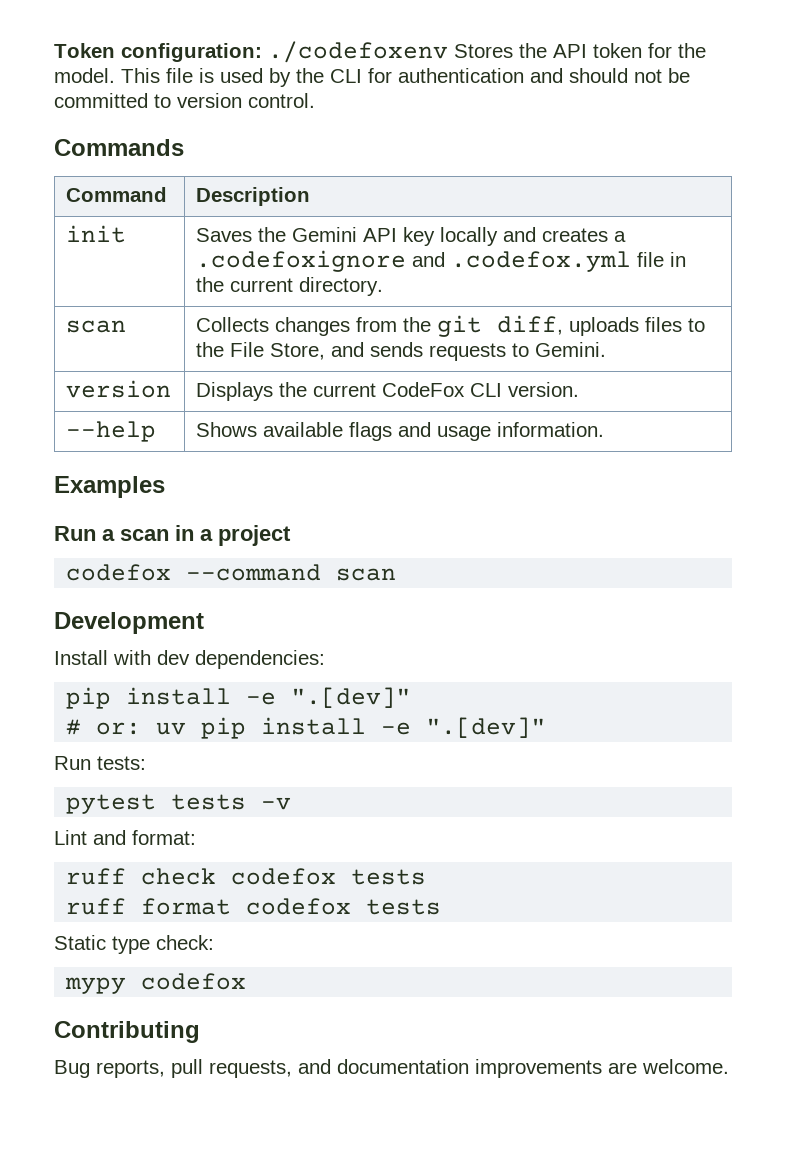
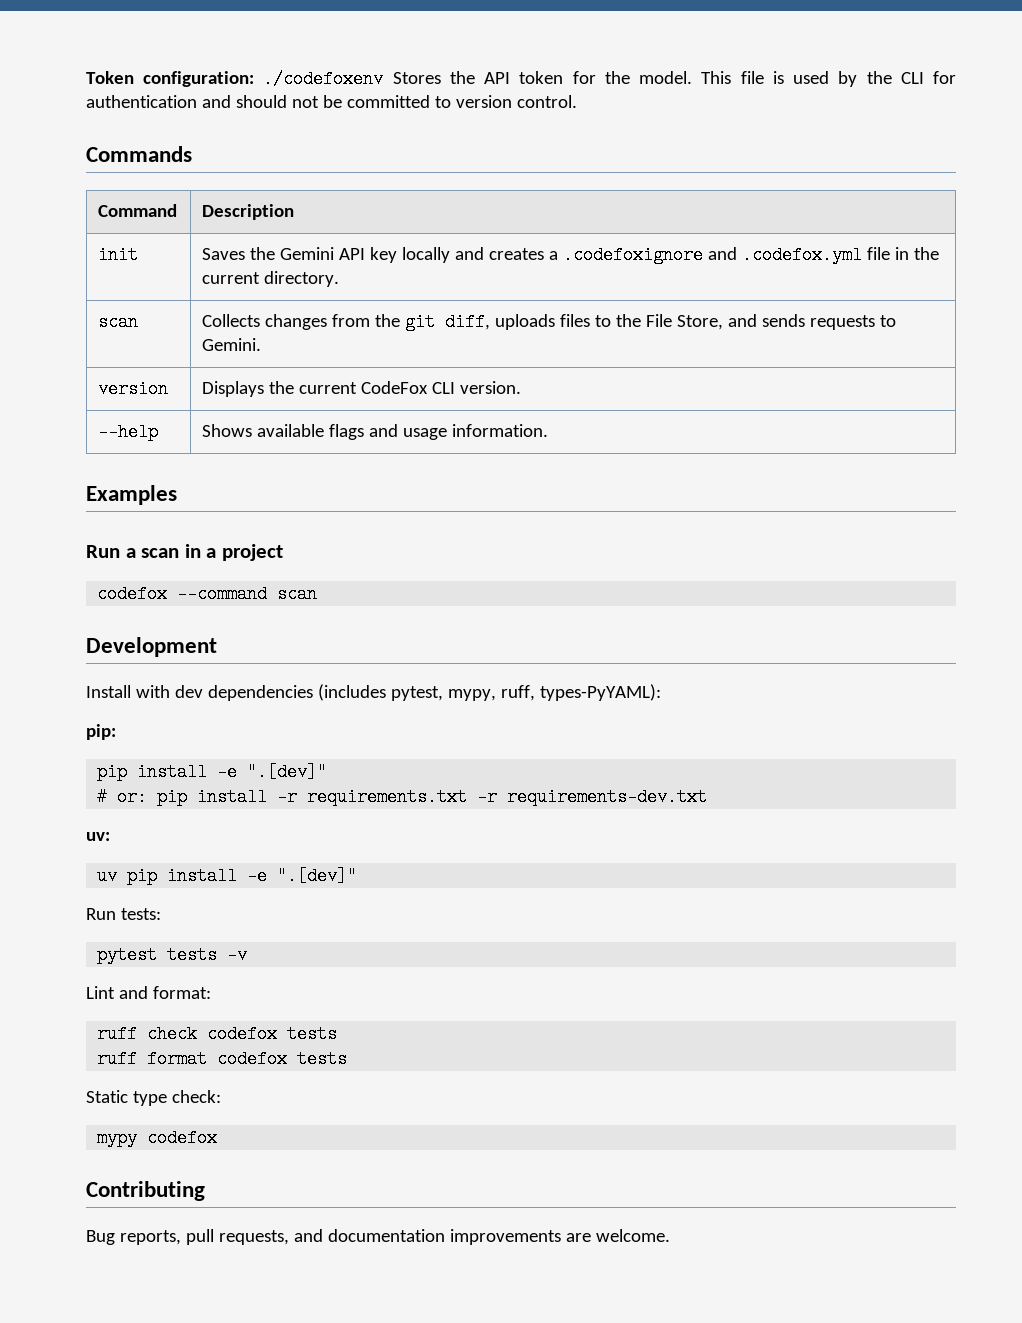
[195,650,325,669] dependencies: -> [207,684,661,701] [86,724,116,740] dependencies (includes pytest, mypy, ruff, types-PyYAML): // pip:
(142, 728) none -> [157,788,708,806] [86,832,110,841] pip install -r requirements.txt -r requirements-dev.txt // uv: //

